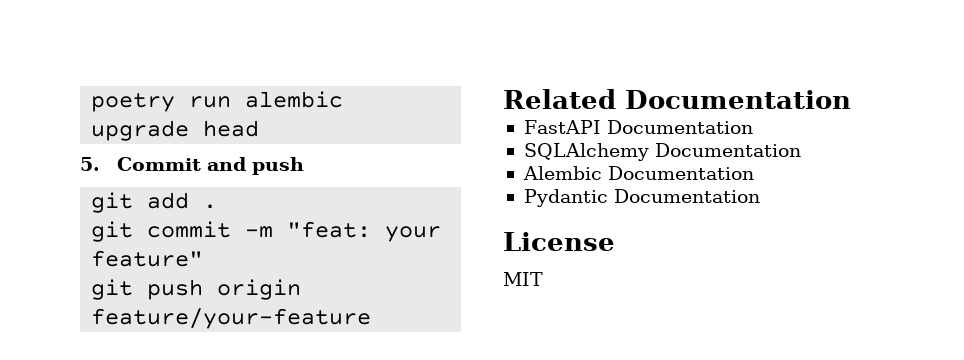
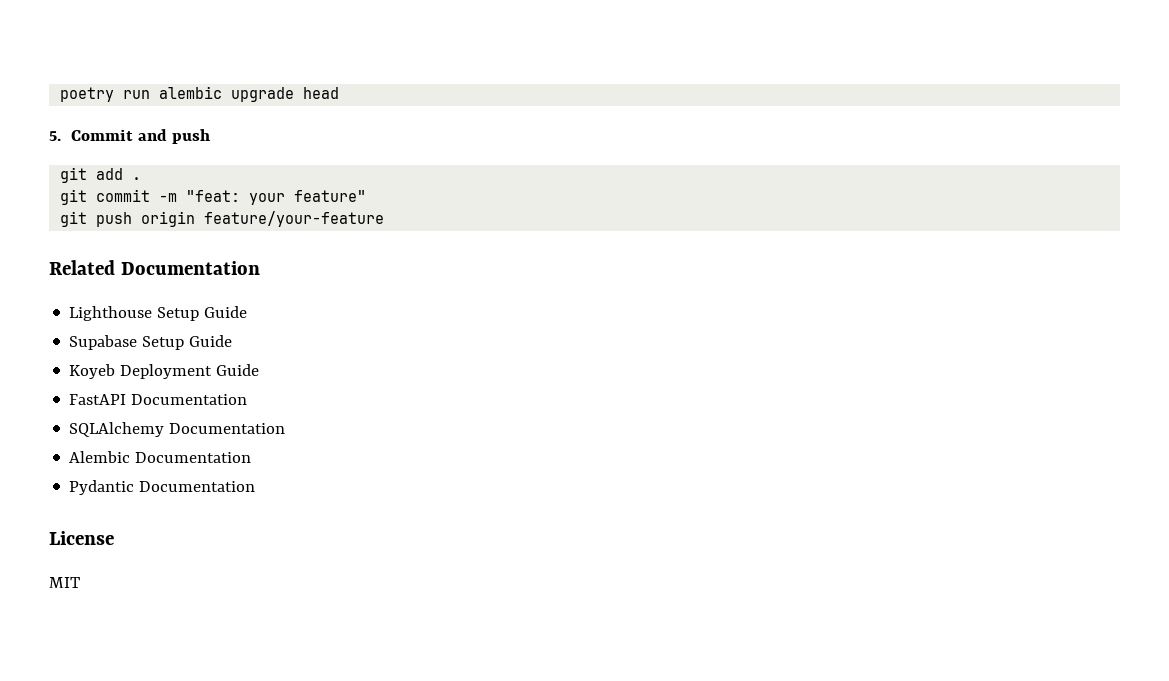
(851, 99) none -> [69,306,248,321] [69,335,233,350] [69,364,260,379] // Lighthouse Setup Guide // Supabase Setup Guide // Koyeb Deployment Guide

